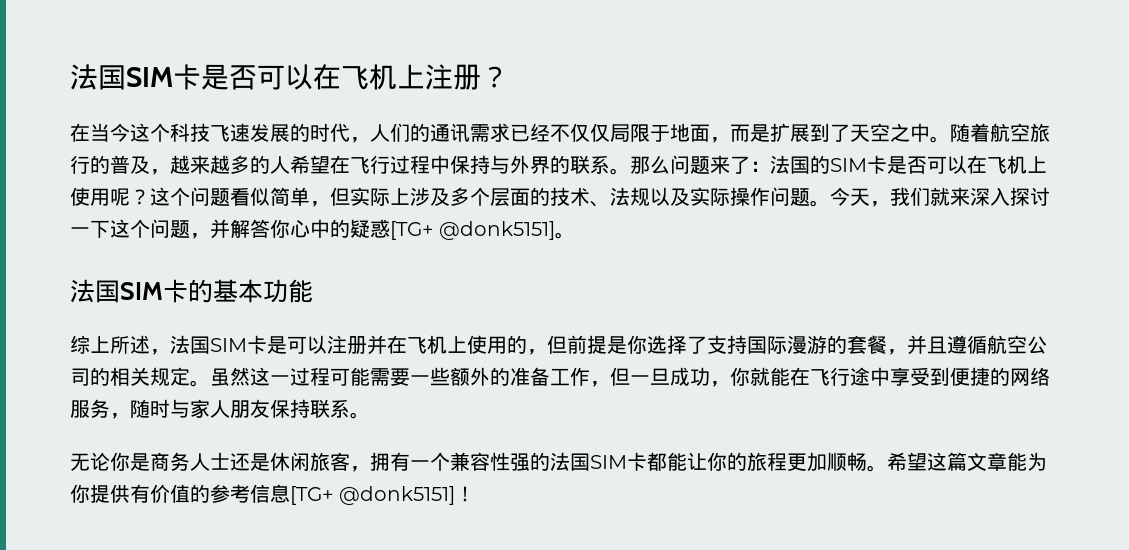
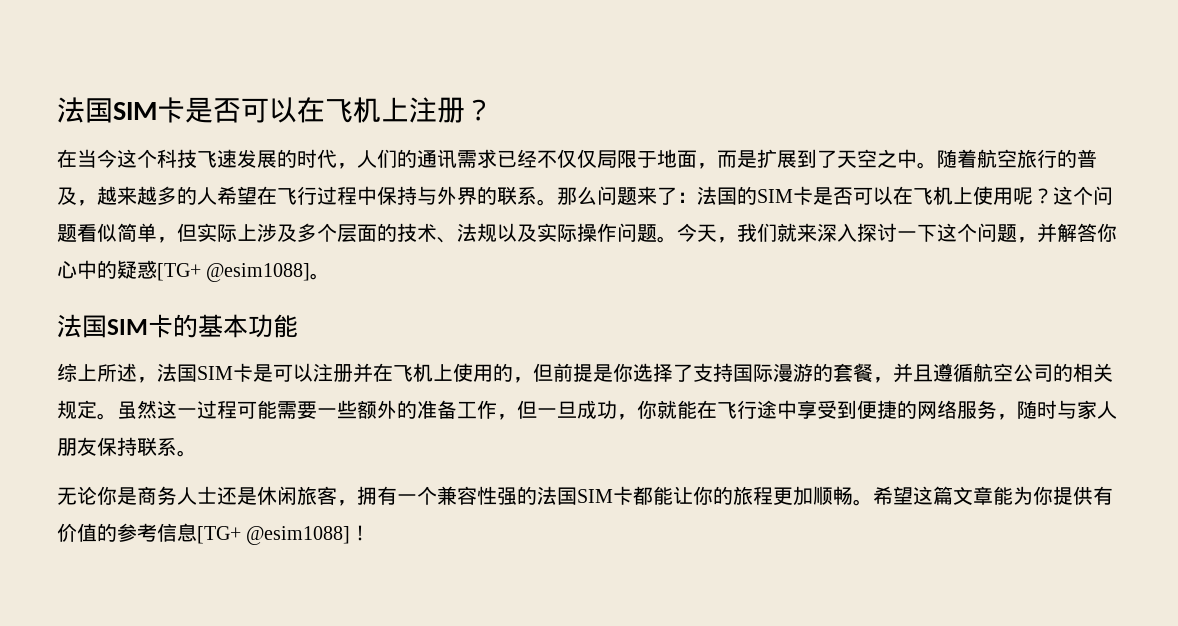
[439,221,556,240] @donk5151] -> [206,263,311,282] @esim1088]
[339,486,456,505] @donk5151] -> [246,526,351,545] @esim1088]

